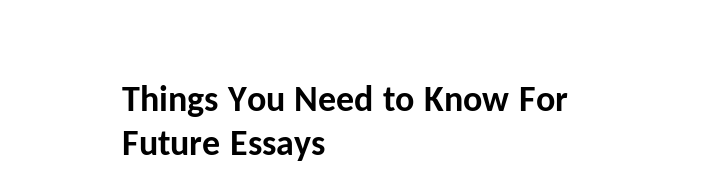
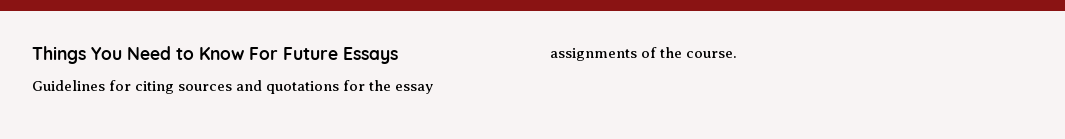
(325, 146) none -> [32,80,434,94] [550,47,738,61] // Guidelines for citing sources and quotations for the essay assignments of the course.

